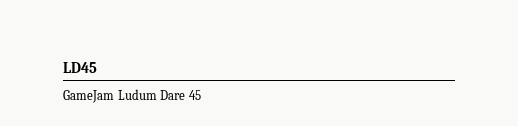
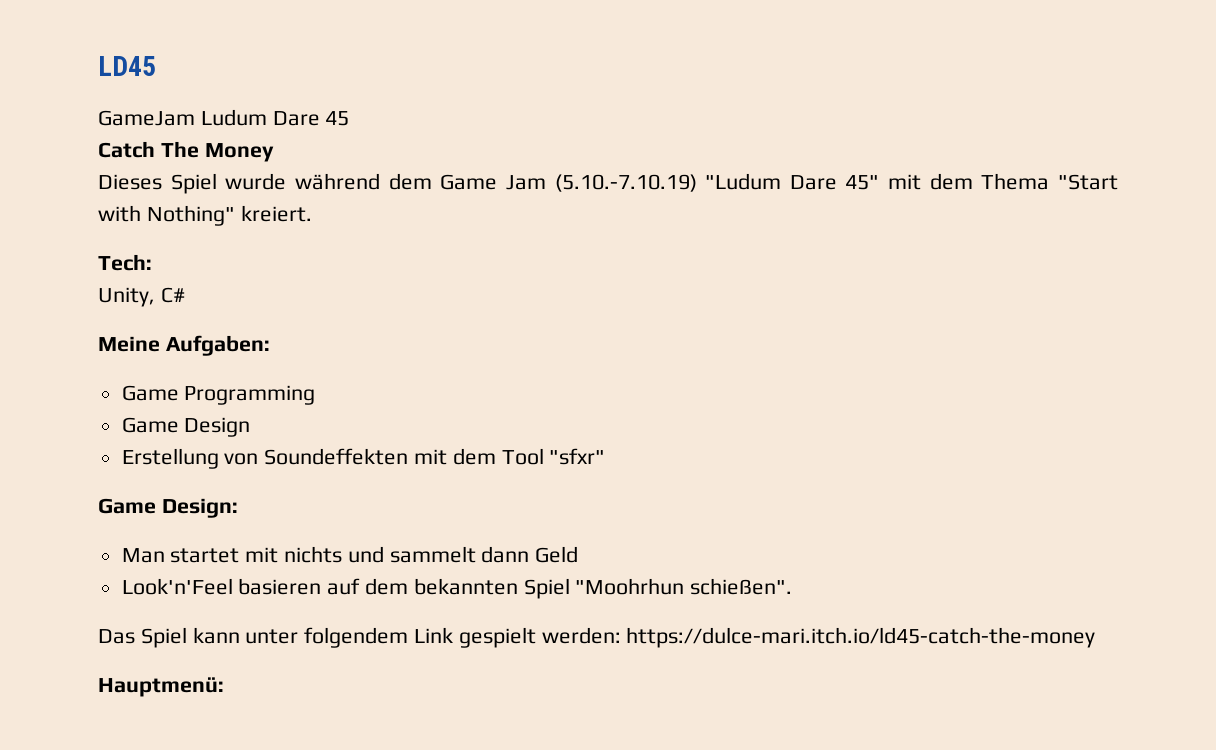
(201, 95) none -> [98,141,274,162] [98,173,1118,194] [98,205,312,226] [98,254,152,271] [98,287,185,307] [98,335,270,356] [121,385,316,405] [121,417,251,437] [121,448,606,469] [98,498,238,518] [121,546,579,563] [121,578,793,599] [98,627,1096,648] [98,677,224,697] // Catch The Money // Dieses Spiel wurde während dem Game Jam (5.10.-7.10.19) "Ludum Dare 45" mit dem Thema "Start with Nothing" kreiert. // Tech: // Unity, C# // Meine Aufgaben: // Game Programming // Game Design // Erstellung von Soundeffekten mit dem Tool "sfxr" // Game Design: // Man startet mit nichts und sammelt dann Geld // Look'n'Feel basieren auf dem bekannten Spiel "Moohrhun schießen". // Das Spiel kann unter folgendem Link gespielt werden: https://dulce-mari.itch.io/ld45-catch-the-money // Hauptmenü:

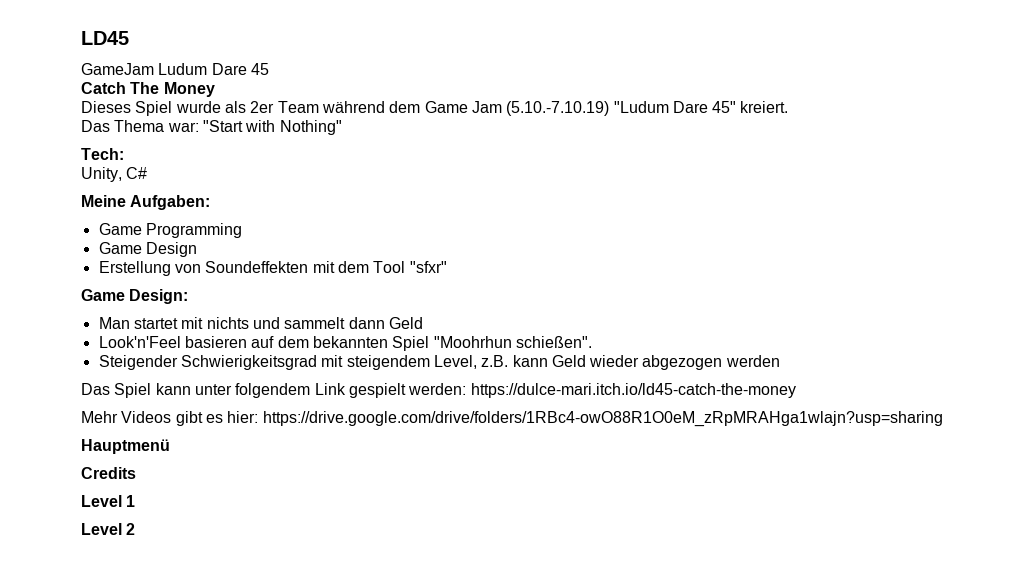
(287, 181) none -> [224,101,319,113] als 2er Team
[888,173,1050,190] mit dem Thema -> [740,101,789,113] [81,120,199,132] kreiert. // Das Thema war:
[240,205,312,222] kreiert. -> (342, 127) none
(793, 586) none -> [98,355,780,370] // Steigender Schwierigkeitsgrad mit steigendem Level, z.B. kann Geld wieder abgezogen werden
[98,677,224,697] Hauptmenü: -> [81,411,943,427] [81,439,170,454] [81,467,136,479] [81,495,136,507] [81,523,136,535] Mehr Videos gibt es hier: https://drive.google.com/drive/folders/1RBc4-owO88R1O0eM_zRpMRAHga1wlajn?usp=sharing // Hauptmenü // Credits // Level 1 // Level 2

